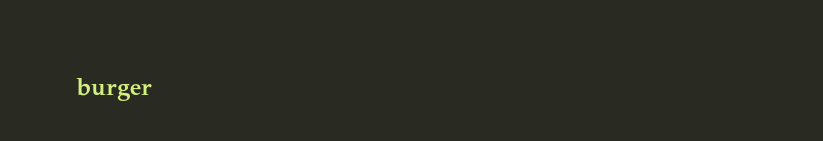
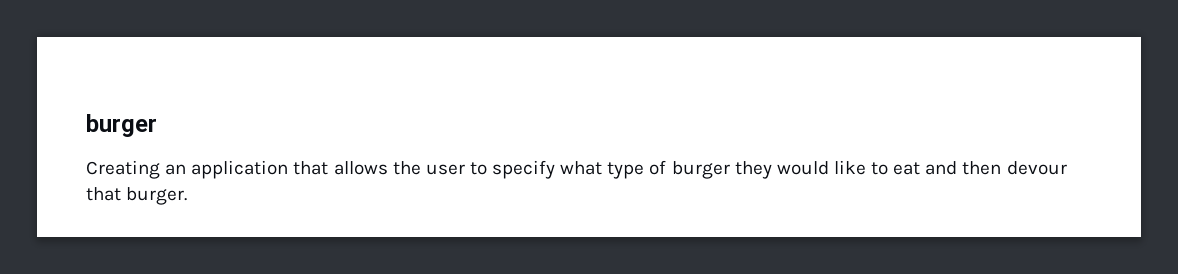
[76,78,152,101] burger -> [86,114,157,137] [86,160,1067,179] [86,187,188,205] burger // Creating an application that allows the user to specify what type of burger they would like to eat and then devour that burger.

